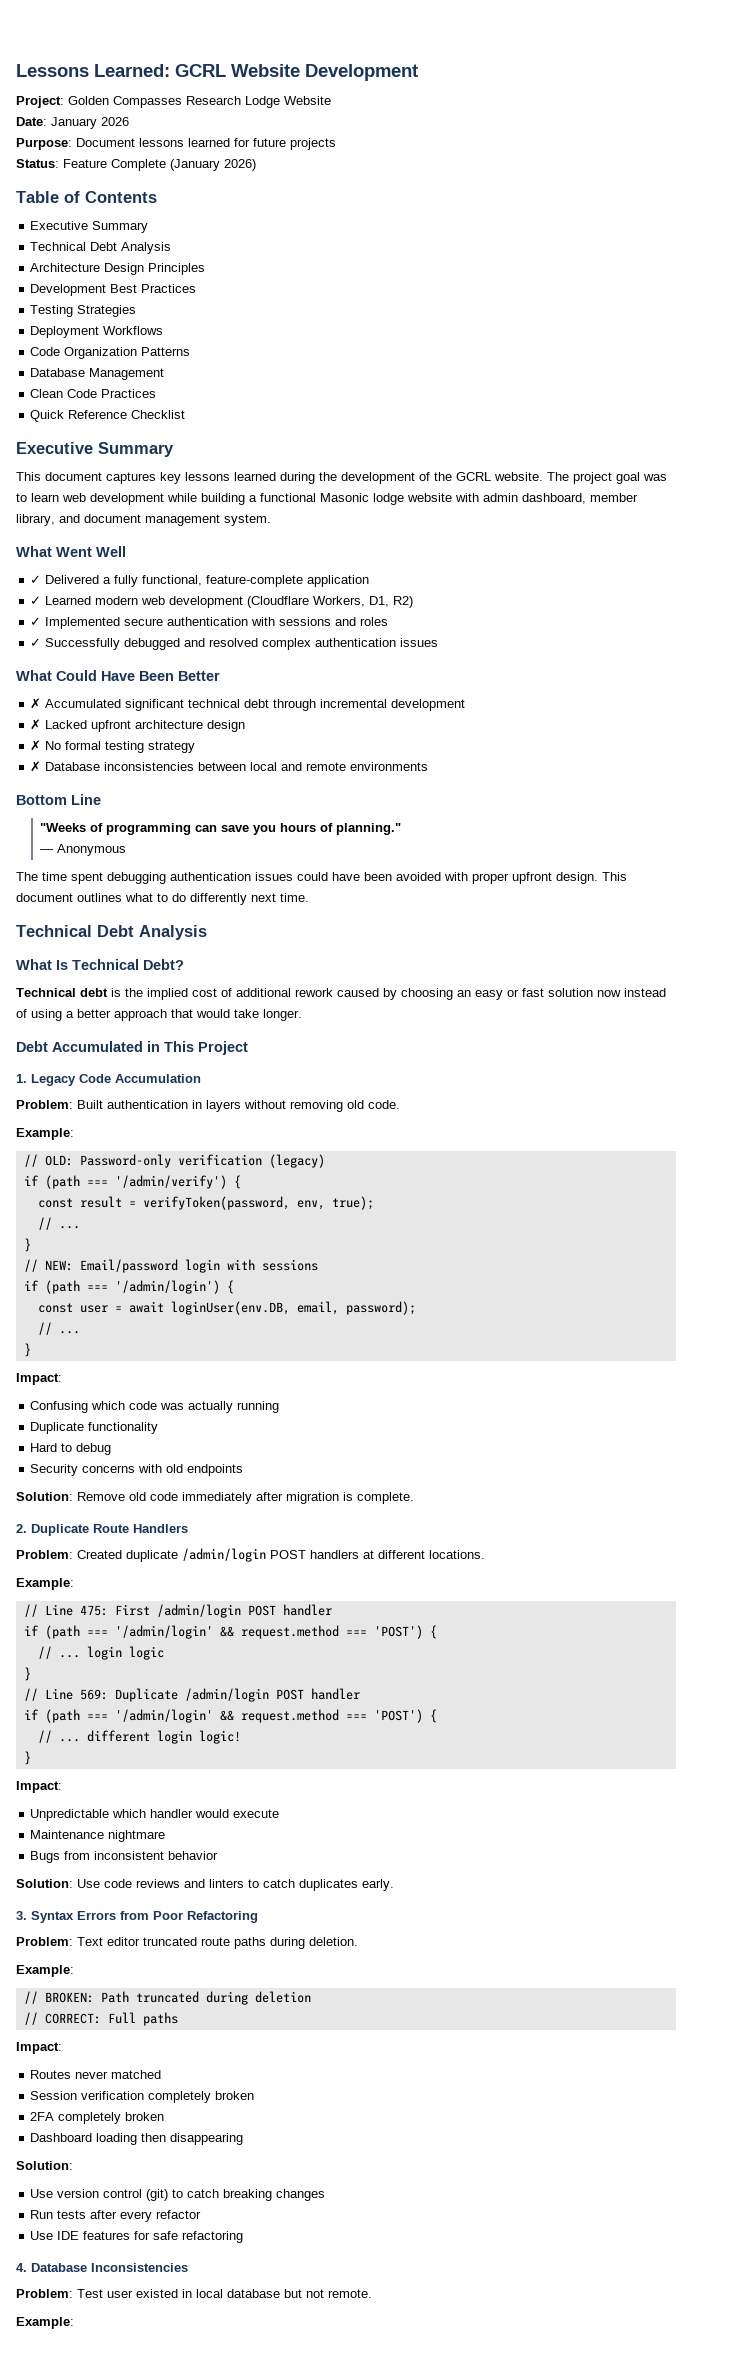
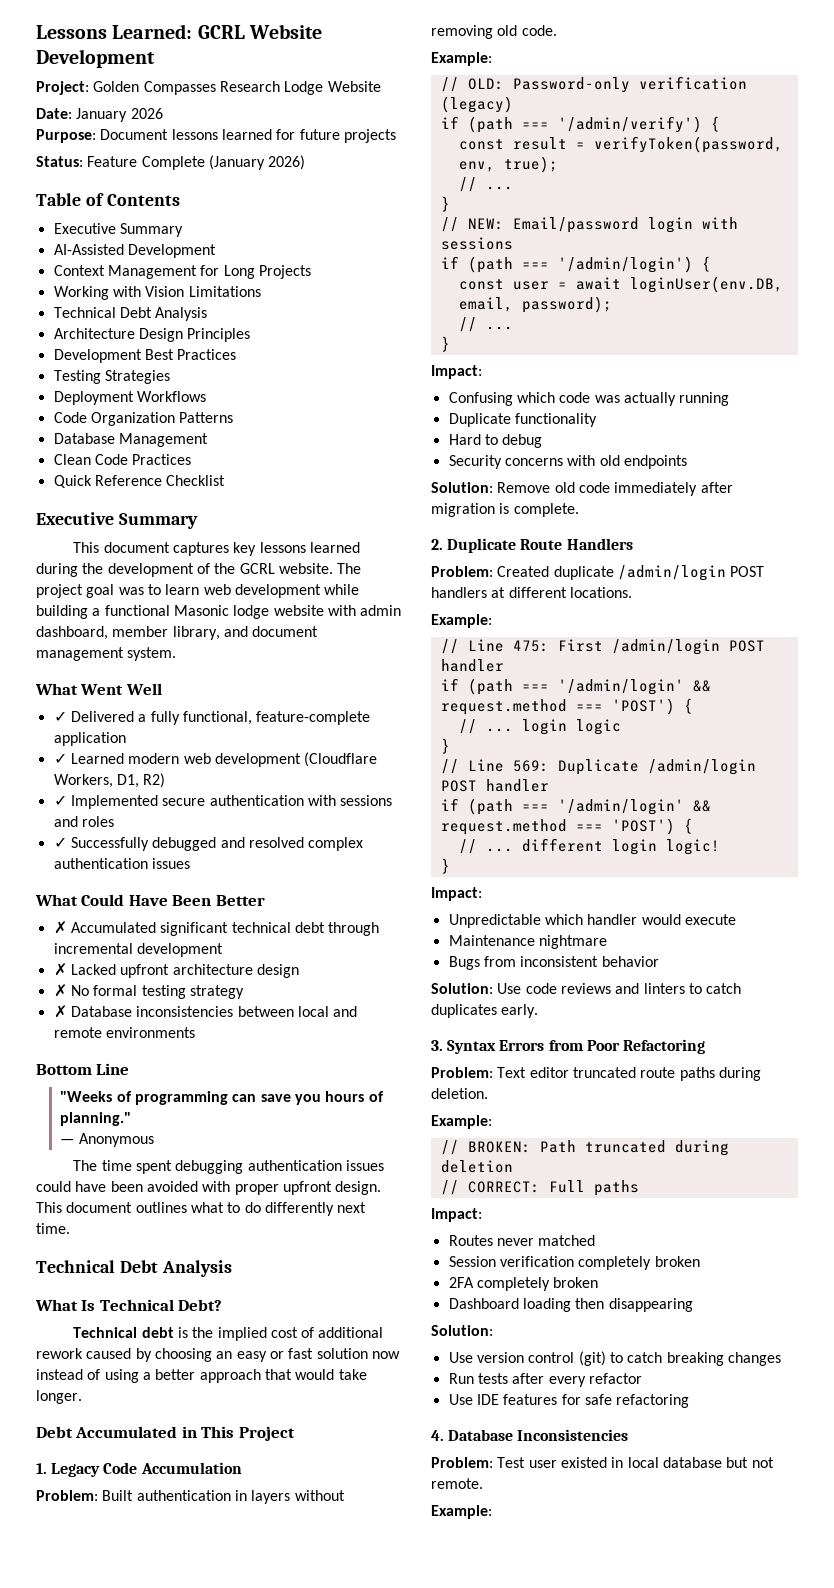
(149, 227) none -> [53,244,216,258] [53,265,311,279] [53,286,261,300] // AI-Assisted Development // Context Management for Long Projects // Working with Vision Limitations

